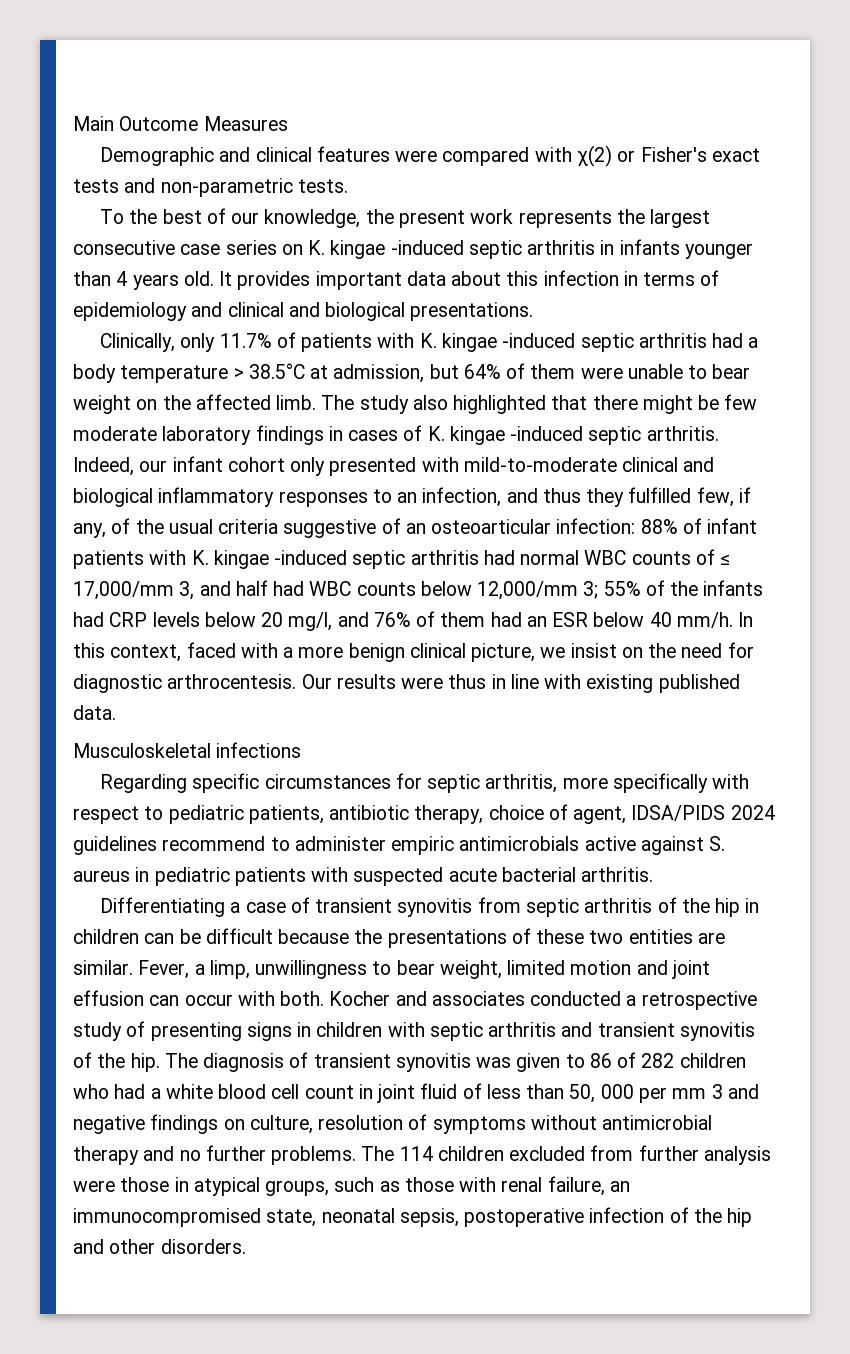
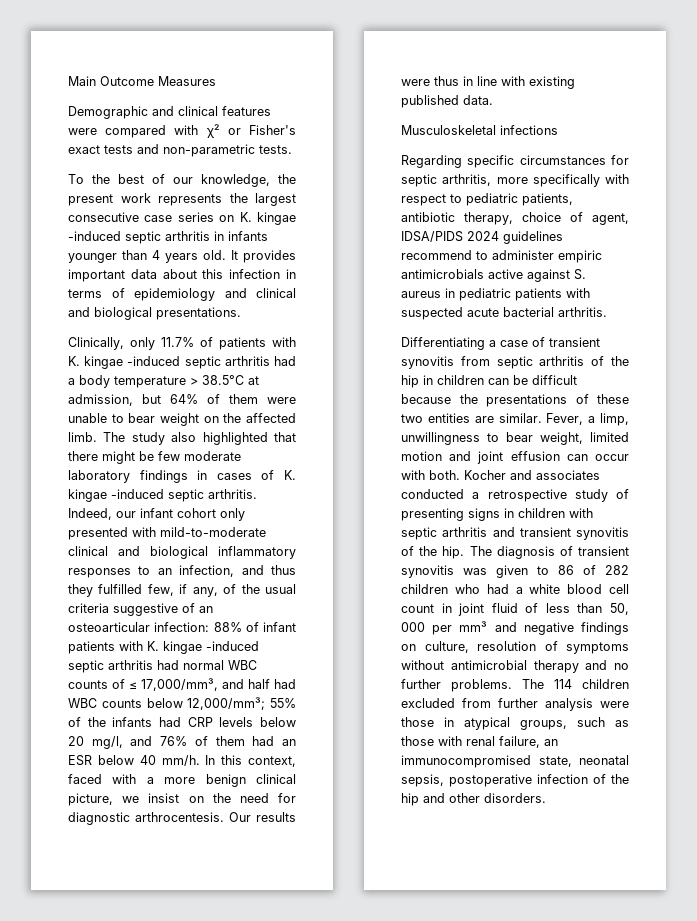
[576,145,612,167] χ(2) -> [206,124,220,138] χ²
[73,581,195,600] 17,000/mm 3, -> [141,678,218,691] 17,000/mm³,
[477,581,599,600] 12,000/mm 3; -> [187,697,266,710] 12,000/mm³;
[672,1084,723,1099] mm 3 -> [459,621,488,632] mm³

